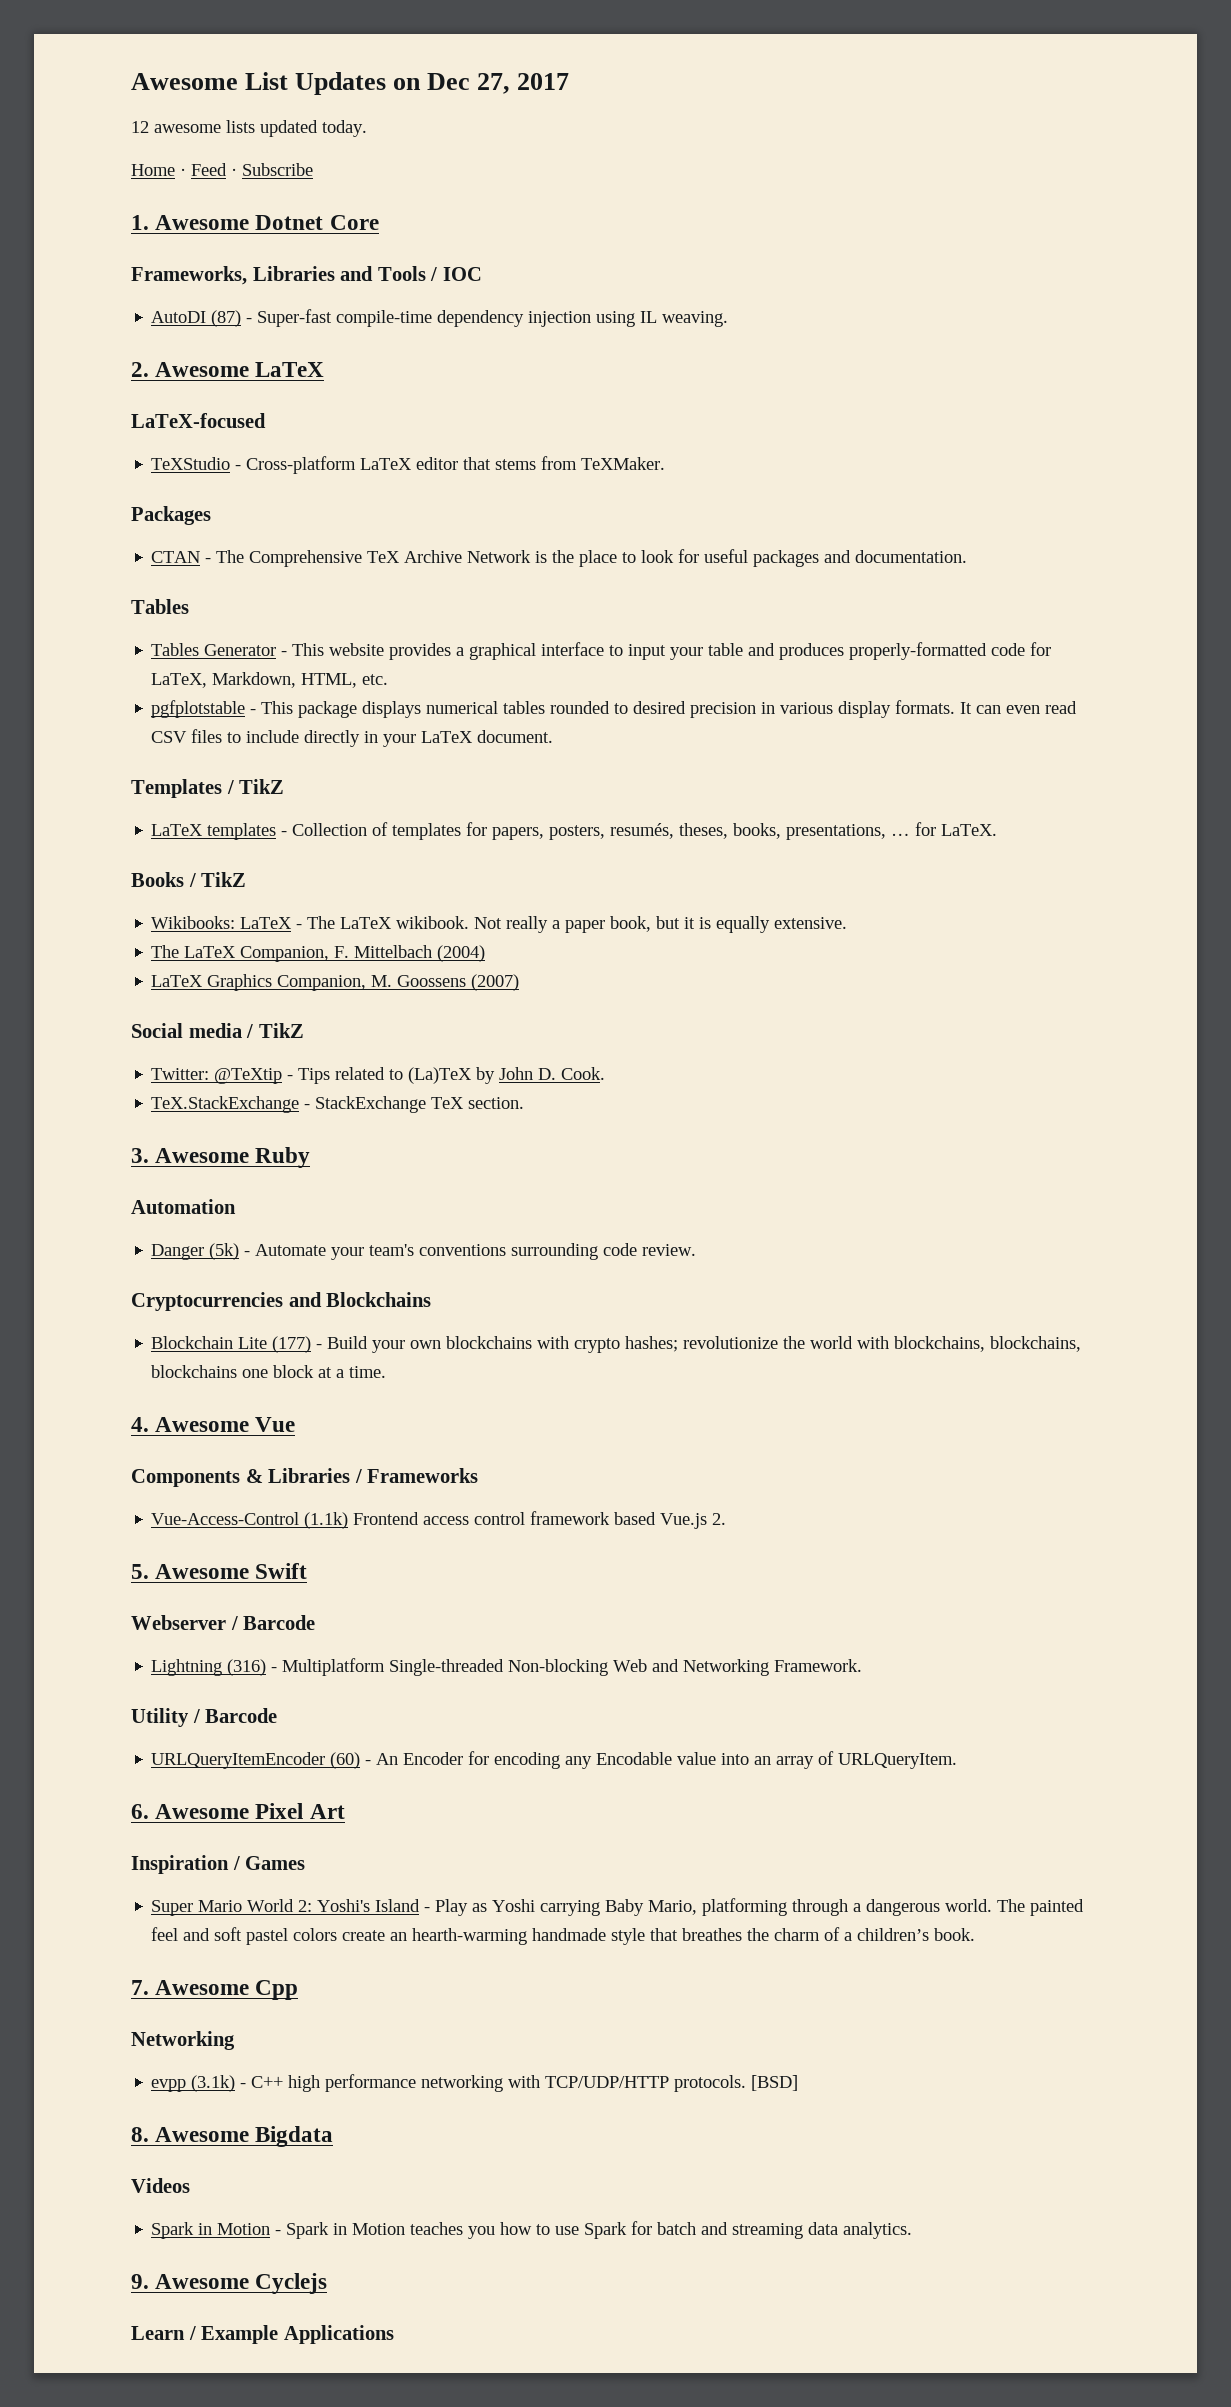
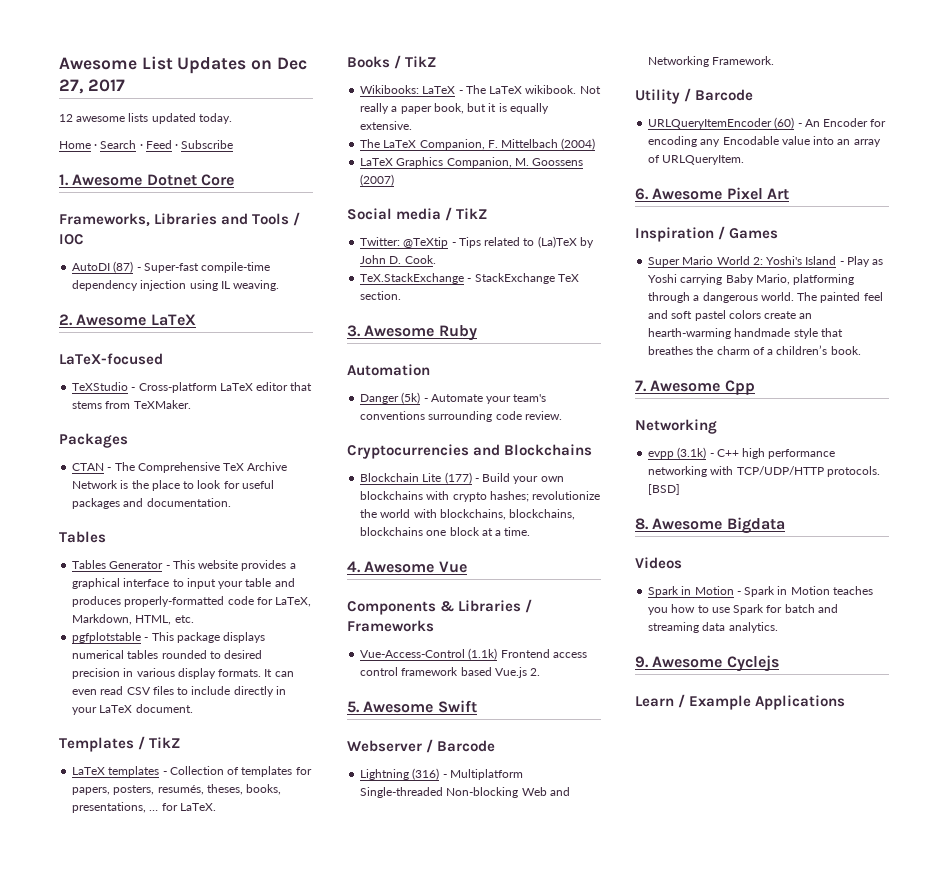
(186, 172) none -> [100,140,143,149] Search ·

